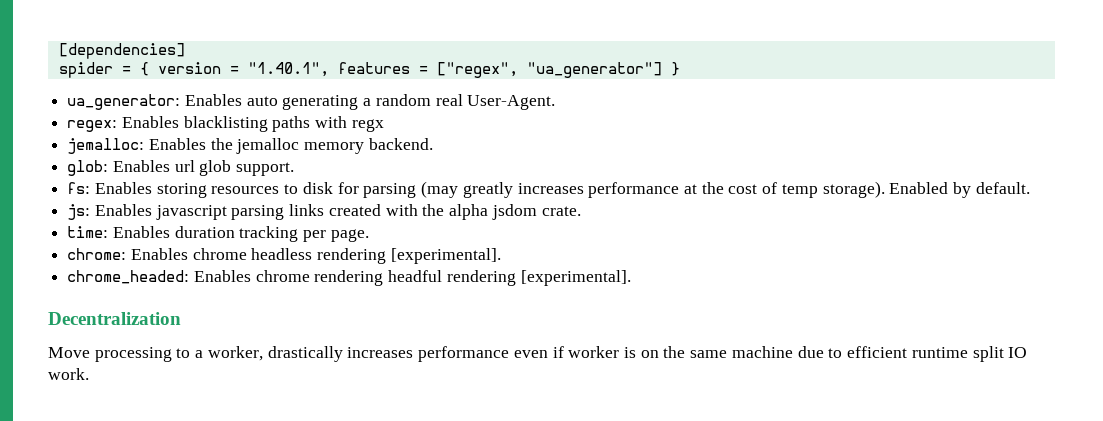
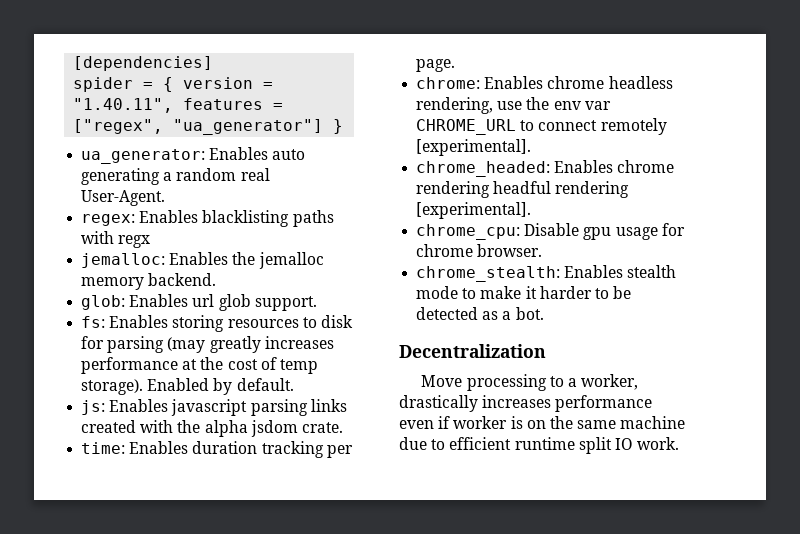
[247,62,329,77] "1.40.1", -> [73,98,174,113] "1.40.11",
[317,248,387,264] rendering -> [416,97,611,114] [416,118,667,135] rendering, use the env var CHROME_URL to connect remotely
(631, 278) none -> [416,223,685,240] [416,244,543,257] [416,265,677,282] [416,286,632,299] [416,307,544,320] // chrome_cpu: Disable gpu usage for chrome browser. // chrome_stealth: Enables stealth mode to make it harder to be detected as a bot.

